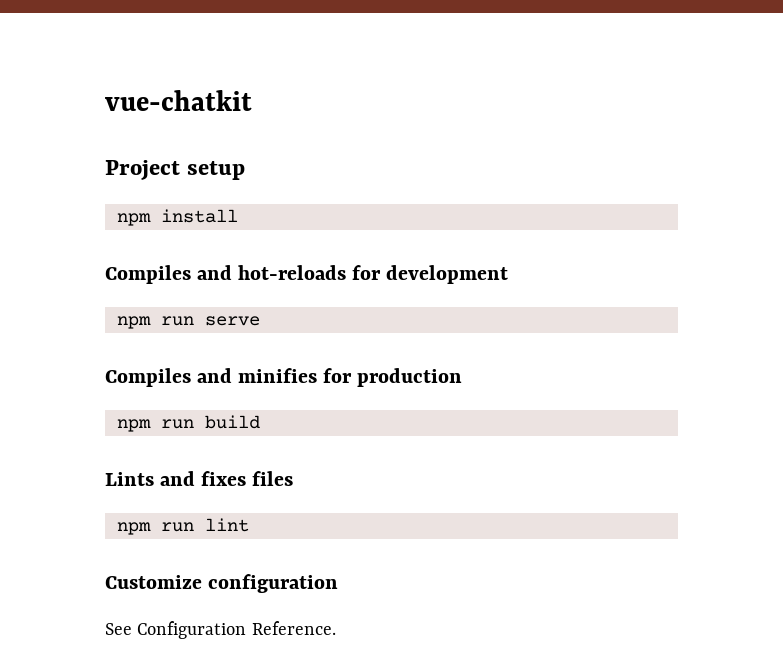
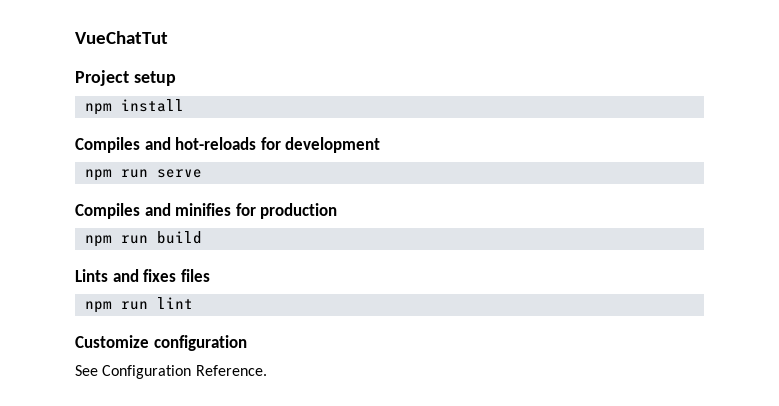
[105,90,252,111] vue-chatkit -> [75,31,168,44] VueChatTut

